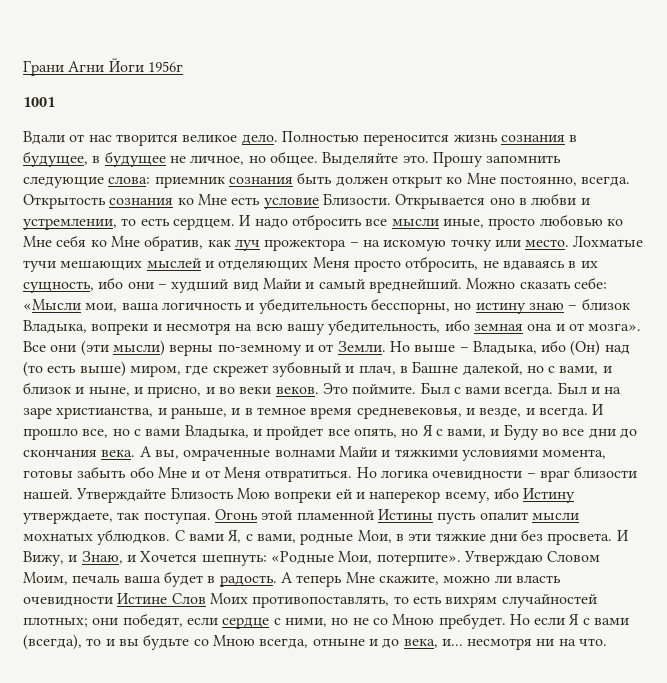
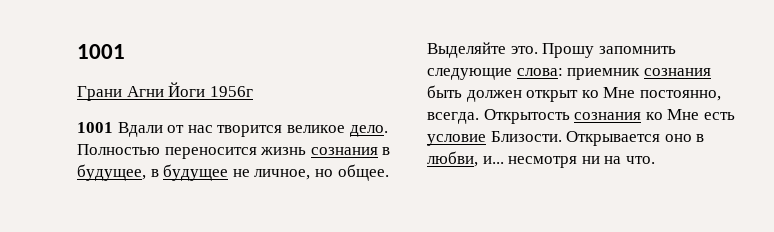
(23, 68) none -> [77,44,125,59] 1001 //
(55, 102) // -> (113, 127) none
[531,193,590,205] [23,214,623,230] [23,235,644,251] [23,256,598,272] [23,277,607,293] [23,298,630,314] [23,319,642,335] [23,340,630,356] [23,361,612,377] [23,382,622,398] [23,404,605,419] [23,424,638,440] [23,446,607,461] [23,466,638,482] [23,487,576,503] [23,509,579,524] [23,529,629,545] [23,551,601,566] [23,571,561,587] [23,593,597,608] [23,613,630,629] [23,634,438,650] любви и устремлении, то есть сердцем. И надо отбросить все мысли иные, просто любовью ко Мне себя ко Мне обратив, как луч прожектора – на искомую точку или место. Лохматые тучи мешающих мыслей и отделяющих Меня просто отбросить, не вдаваясь в их сущность, ибо они – худший вид Майи и самый вреднейший. Можно сказать себе: «Мысли мои, ваша логичность и убедительность бесспорны, но истину знаю – близок Владыка, вопреки и несмотря на всю вашу убедительность, ибо земная она и от мозга». Все они (эти мысли) верны по-земному и от Земли. Но выше – Владыка, ибо (Он) над (то есть выше) миром, где скрежет зубовный и плач, в Башне далекой, но с вами, и близок и ныне, и присно, и во веки веков. Это поймите. Был с вами всегда. Был и на заре христианства, и раньше, и в темное время средневековья, и везде, и всегда. И прошло все, но с вами Владыка, и пройдет все опять, но Я с вами, и Буду во все дни до скончания века. А вы, омраченные волнами Майи и тяжкими условиями момента, готовы забыть обо Мне и от Меня отвратиться. Но логика очевидности – враг близости нашей. Утверждайте Близость Мою вопреки ей и наперекор всему, ибо Истину утверждаете, так поступая. Огонь этой пламенной Истины пусть опалит мысли мохнатых ублюдков. С вами Я, с вами, родные Мои, в эти тяжкие дни без просвета. И Вижу, и Знаю, и Хочется шепнуть: «Родные Мои, потерпите». Утверждаю Словом Моим, печаль ваша будет в радость. А теперь Мне скажите, можно ли власть очевидности Истине Слов Моих противопоставлять, то есть вихрям случайностей плотных; они победят, если сердце с ними, но не со Мною пребудет. Но если Я с вами (всегда), то и вы будьте со Мною всегда, отныне и до века, -> [427,151,478,167] любви,

